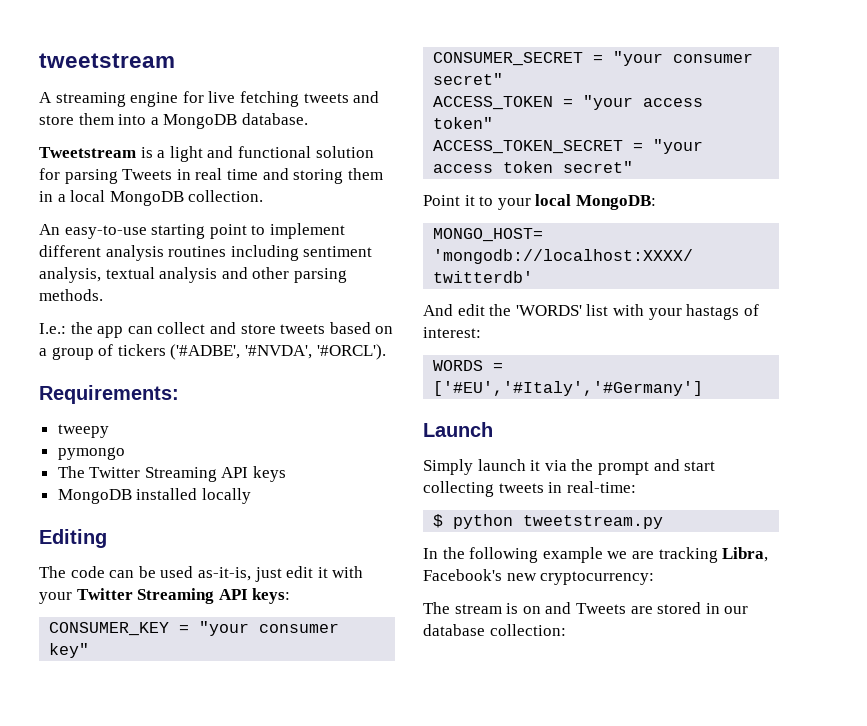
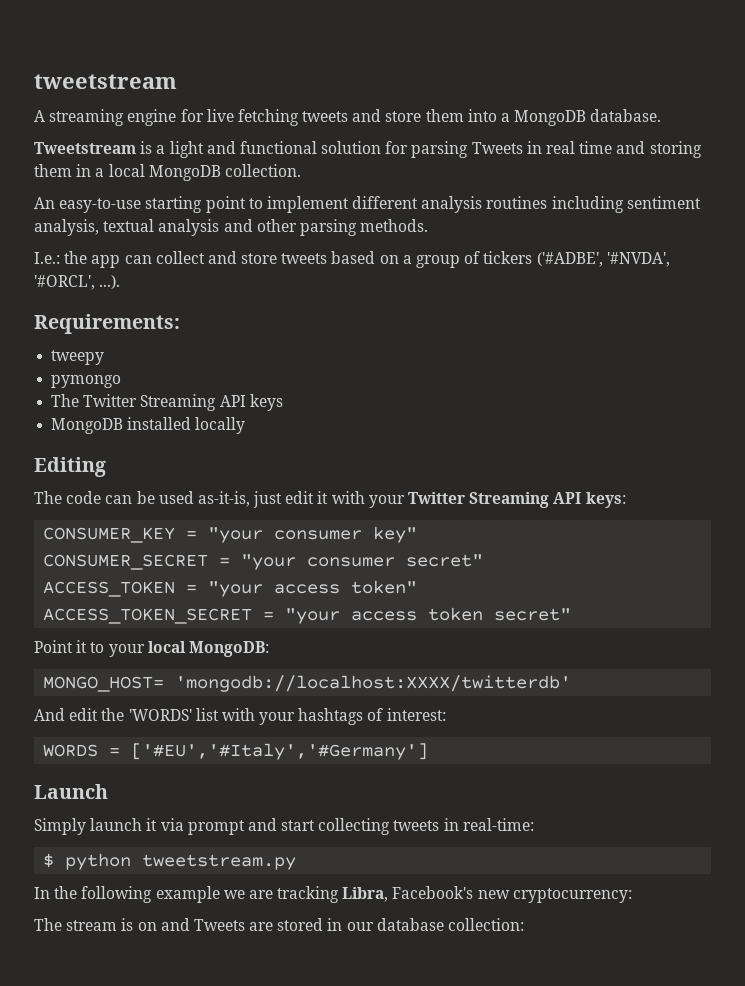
[316,344,386,360] '#ORCL'). -> [34,275,121,290] '#ORCL', ...).
[686,304,740,320] hastags -> [298,708,364,725] hashtags
[571,459,594,471] the -> (184, 824) none

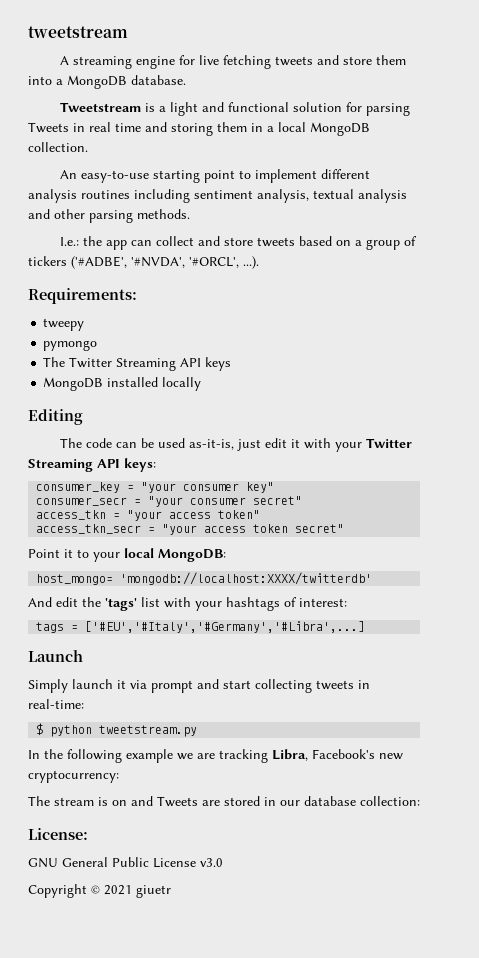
[43,527,176,543] CONSUMER_KEY -> [36,482,121,493] consumer_key
[43,554,209,570] CONSUMER_SECRET -> [36,497,128,506] consumer_secr
[43,581,176,597] ACCESS_TOKEN -> [36,510,107,520] access_tkn
[43,608,253,624] ACCESS_TOKEN_SECRET -> [36,524,142,534] access_tkn_secr
[43,676,165,692] MONGO_HOST= -> [36,574,114,585] host_mongo=
[128,709,192,721] 'WORDS' -> [105,598,137,611] 'tags'
[43,743,429,760] WORDS = ['#EU','#Italy','#Germany'] -> [36,621,366,633] tags = ['#EU','#Italy','#Germany','#Libra',...]
(525, 924) none -> [28,828,88,840] [28,857,223,868] [28,884,171,898] // License: // GNU General Public License v3.0 // Copyright © 2021 giuetr

